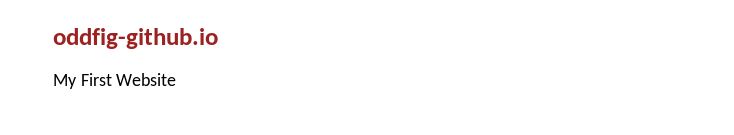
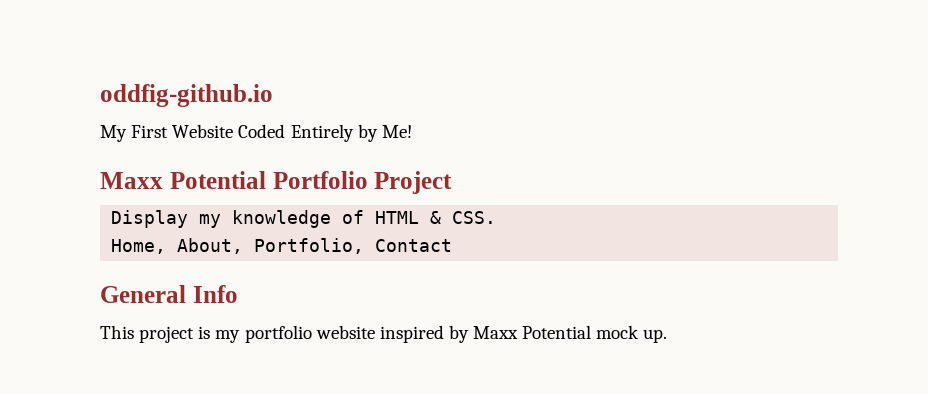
(177, 79) none -> [238,124,412,142] [100,171,453,194] [111,210,497,228] [111,238,453,254] [100,285,238,303] [100,325,668,343] Coded Entirely by Me! // Maxx Potential Portfolio Project // Display my knowledge of HTML & CSS. // Home, About, Portfolio, Contact // General Info // This project is my portfolio website inspired by Maxx Potential mock up.

